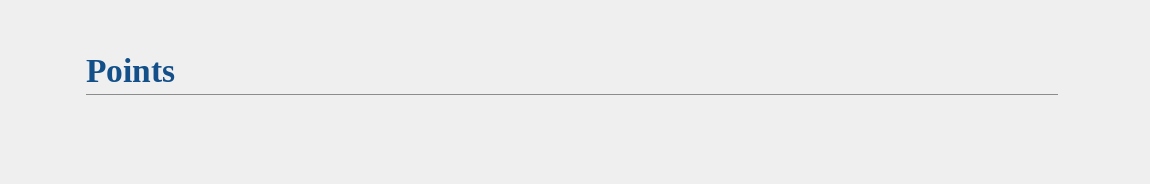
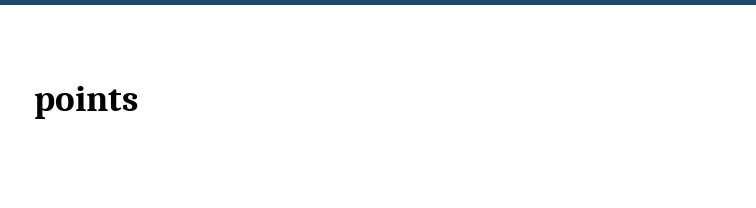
[86,58,175,82] Points -> [34,86,138,119] points

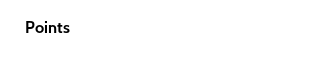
[34,86,138,119] points -> [25,21,70,33] Points

